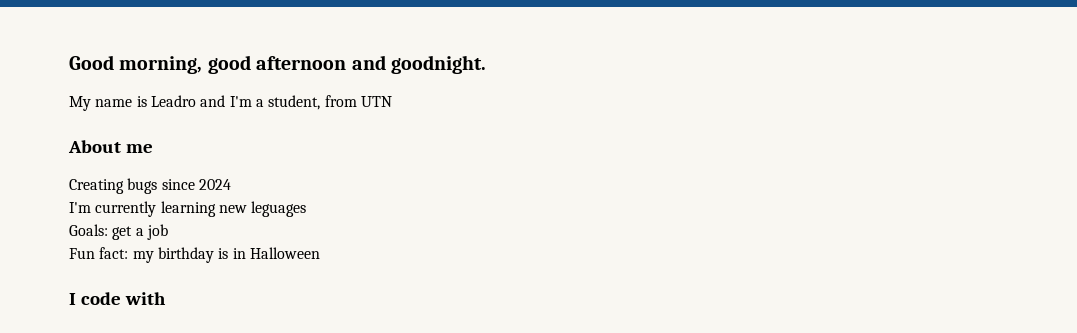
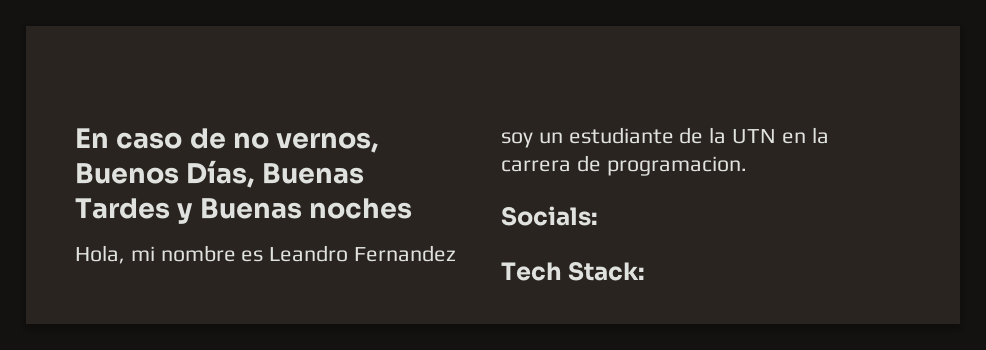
[69,55,486,74] [69,95,392,111] [68,140,153,153] [69,178,231,194] [69,201,307,217] [69,224,168,240] [69,247,320,263] [69,292,166,305] Good morning, good afternoon and goodnight. // My name is Leadro and I'm a student, from UTN // About me // Creating bugs since 2024 // I'm currently learning new leguages // Goals: get a job // Fun fact: my birthday is in Halloween // I code with -> [75,128,379,153] [75,160,364,188] [75,198,412,224] [75,245,457,264] [501,127,829,148] [501,155,747,176] [501,206,598,226] [501,261,646,281] En caso de no vernos, Buenos Días, Buenas Tardes y Buenas noches // Hola, mi nombre es Leandro Fernandez soy un estudiante de la UTN en la carrera de programacion. // Socials: // Tech Stack:

